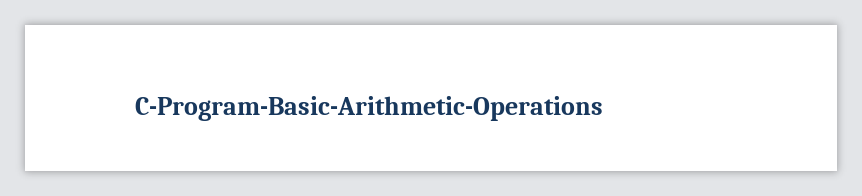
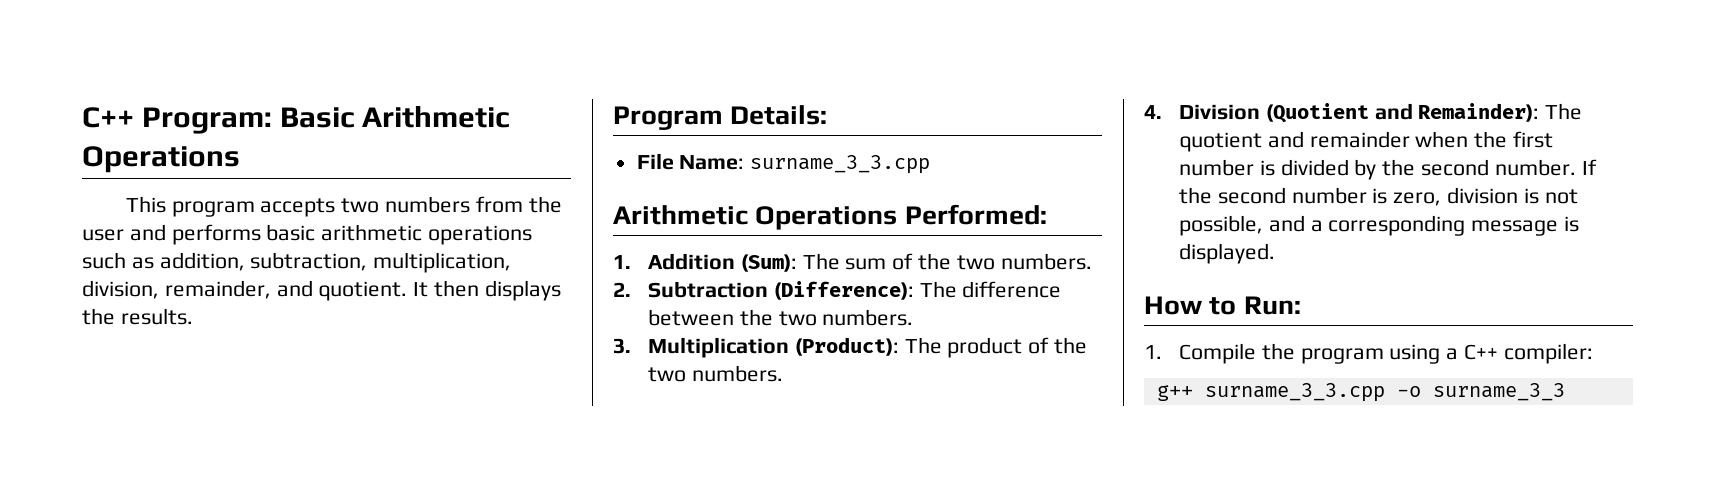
[135,96,603,121] C-Program-Basic-Arithmetic-Operations -> [82,106,510,134] [82,146,240,173] [125,196,562,217] [82,224,533,245] [82,252,512,273] [82,280,561,301] [82,308,193,325] [613,105,828,130] [636,153,931,174] [613,204,1047,230] [613,253,1092,272] [613,281,1062,300] [648,309,914,326] [613,337,1088,358] [648,365,783,382] [1144,103,1583,123] [1179,131,1554,152] [1179,159,1597,180] [1179,187,1578,206] [1179,215,1580,236] [1179,243,1276,264] [1144,296,1301,315] [1144,343,1593,364] [1156,383,1565,402] C++ Program: Basic Arithmetic Operations // This program accepts two numbers from the user and performs basic arithmetic operations such as addition, subtraction, multiplication, division, remainder, and quotient. It then displays the results. // Program Details: // File Name: surname_3_3.cpp // Arithmetic Operations Performed: // 1. Addition (Sum): The sum of the two numbers. // 2. Subtraction (Difference): The difference between the two numbers. // 3. Multiplication (Product): The product of the two numbers. // 4. Division (Quotient and Remainder): The quotient and remainder when the first number is divided by the second number. If the second number is zero, division is not possible, and a corresponding message is displayed. // How to Run: // 1. Compile the program using a C++ compiler: // g++ surname_3_3.cpp -o surname_3_3

